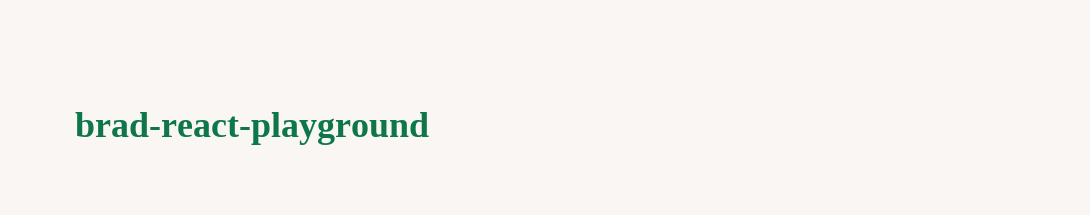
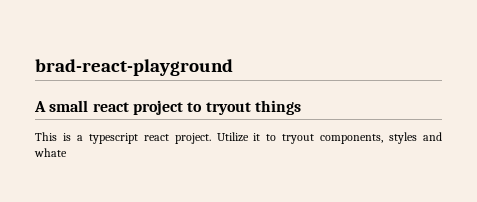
(429, 128) none -> [34,100,301,115] [35,132,443,144] [34,148,67,157] // A small react project to tryout things // This is a typescript react project. Utilize it to tryout components, styles and whate

